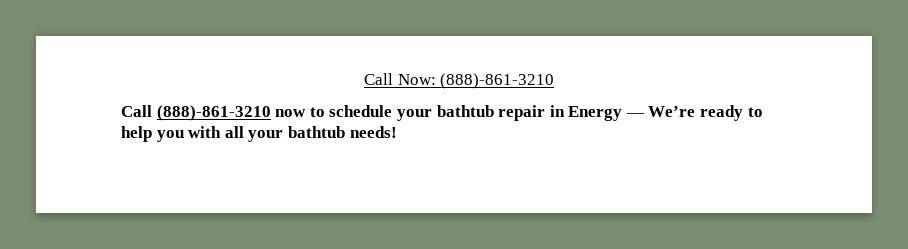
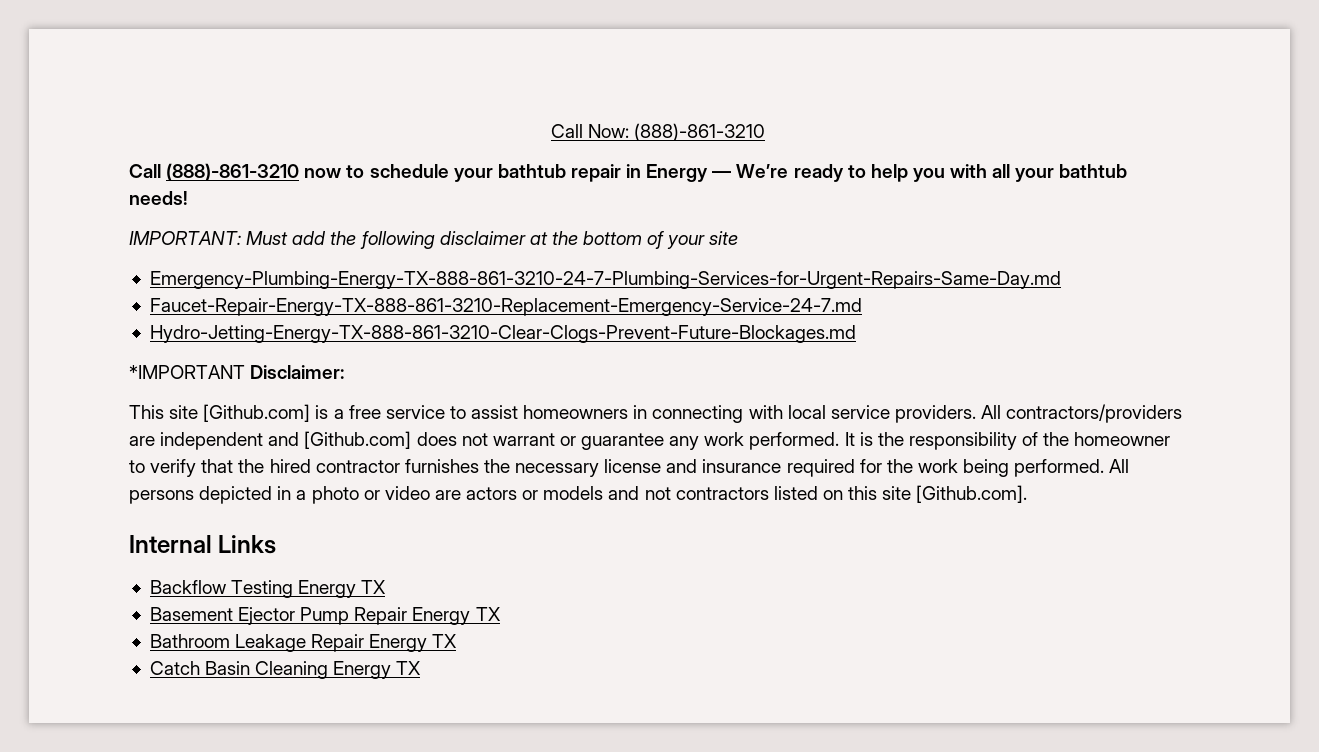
(397, 132) none -> [129,231,739,249] [149,271,1061,289] [149,298,862,316] [149,325,856,343] [129,365,345,379] [129,404,1183,423] [129,431,1171,450] [129,459,1130,477] [129,485,1028,504] [129,535,277,554] [149,580,387,598] [149,607,501,625] [149,634,458,652] [149,661,422,679] // IMPORTANT: Must add the following disclaimer at the bottom of your site // Emergency-Plumbing-Energy-TX-888-861-3210-24-7-Plumbing-Services-for-Urgent-Repairs-Same-Day.md // Faucet-Repair-Energy-TX-888-861-3210-Replacement-Emergency-Service-24-7.md // Hydro-Jetting-Energy-TX-888-861-3210-Clear-Clogs-Prevent-Future-Blockages.md // *IMPORTANT Disclaimer: // This site [Github.com] is a free service to assist homeowners in connecting with local service providers. All contractors/providers are independent and [Github.com] does not warrant or guarantee any work performed. It is the responsibility of the homeowner to verify that the hired contractor furnishes the necessary license and insurance required for the work being performed. All persons depicted in a photo or video are actors or models and not contractors listed on this site [Github.com]. // Internal Links // Backflow Testing Energy TX // Basement Ejector Pump Repair Energy TX // Bathroom Leakage Repair Energy TX // Catch Basin Cleaning Energy TX

